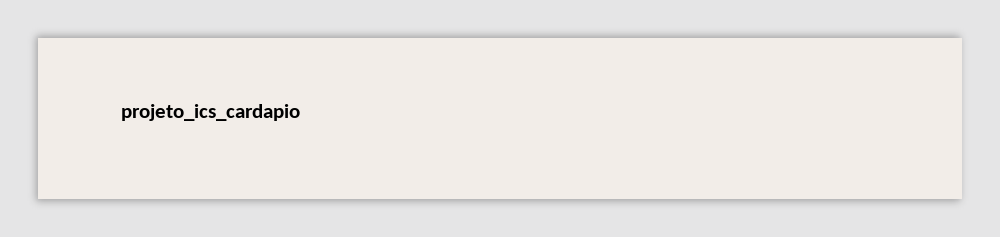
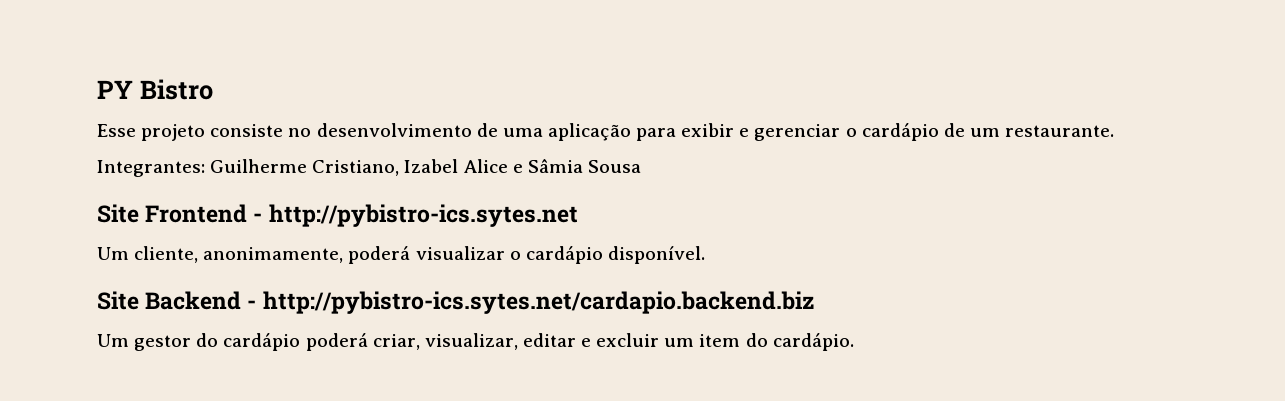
[121,104,300,121] projeto_ics_cardapio -> [97,79,213,100] [97,123,1115,141] [97,159,641,177] [97,204,578,227] [97,246,705,264] [97,291,814,314] [97,333,854,351] PY Bistro // Esse projeto consiste no desenvolvimento de uma aplicação para exibir e gerenciar o cardápio de um restaurante. // Integrantes: Guilherme Cristiano, Izabel Alice e Sâmia Sousa // Site Frontend - http://pybistro-ics.sytes.net // Um cliente, anonimamente, poderá visualizar o cardápio disponível. // Site Backend - http://pybistro-ics.sytes.net/cardapio.backend.biz // Um gestor do cardápio poderá criar, visualizar, editar e excluir um item do cardápio.

